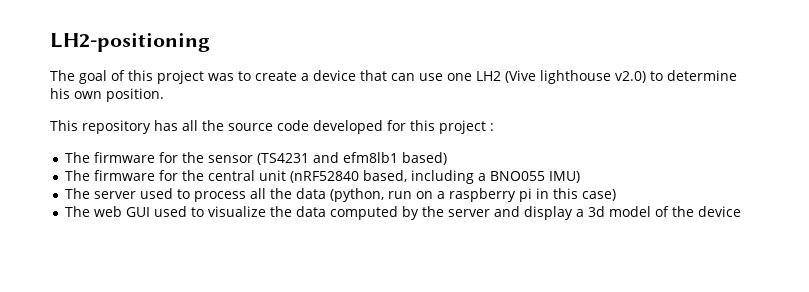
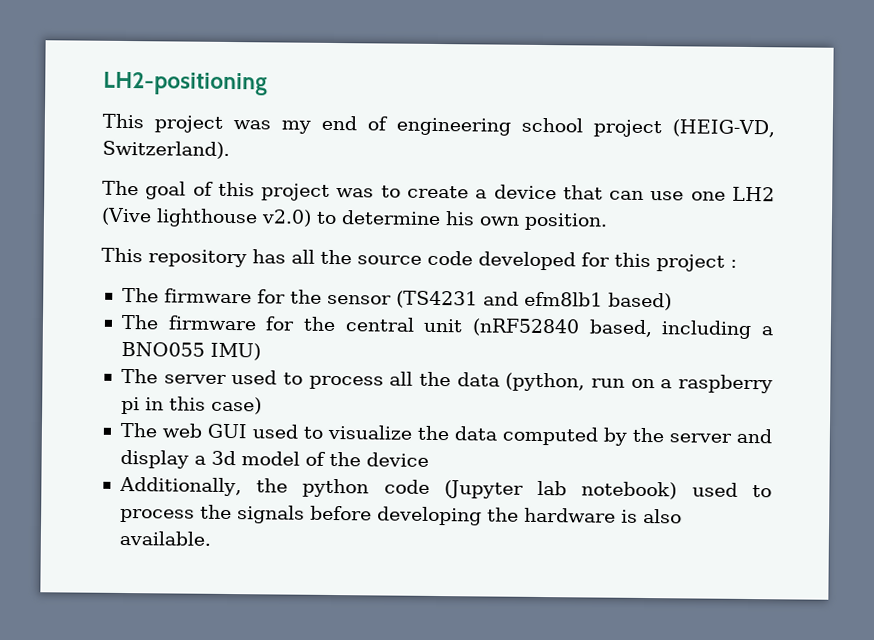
(210, 42) none -> [102,113,776,138] [102,140,230,160] // This project was my end of engineering school project (HEIG-VD, Switzerland).
(742, 211) none -> [118,476,772,500] [119,504,682,526] [118,530,211,546] // Additionally, the python code (Jupyter lab notebook) used to process the signals before developing the hardware is also available.

